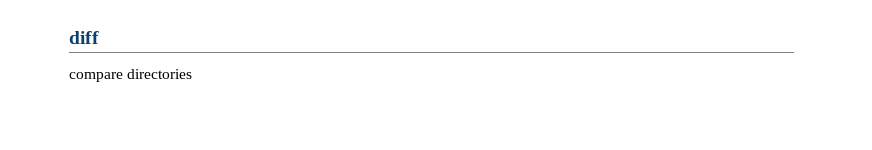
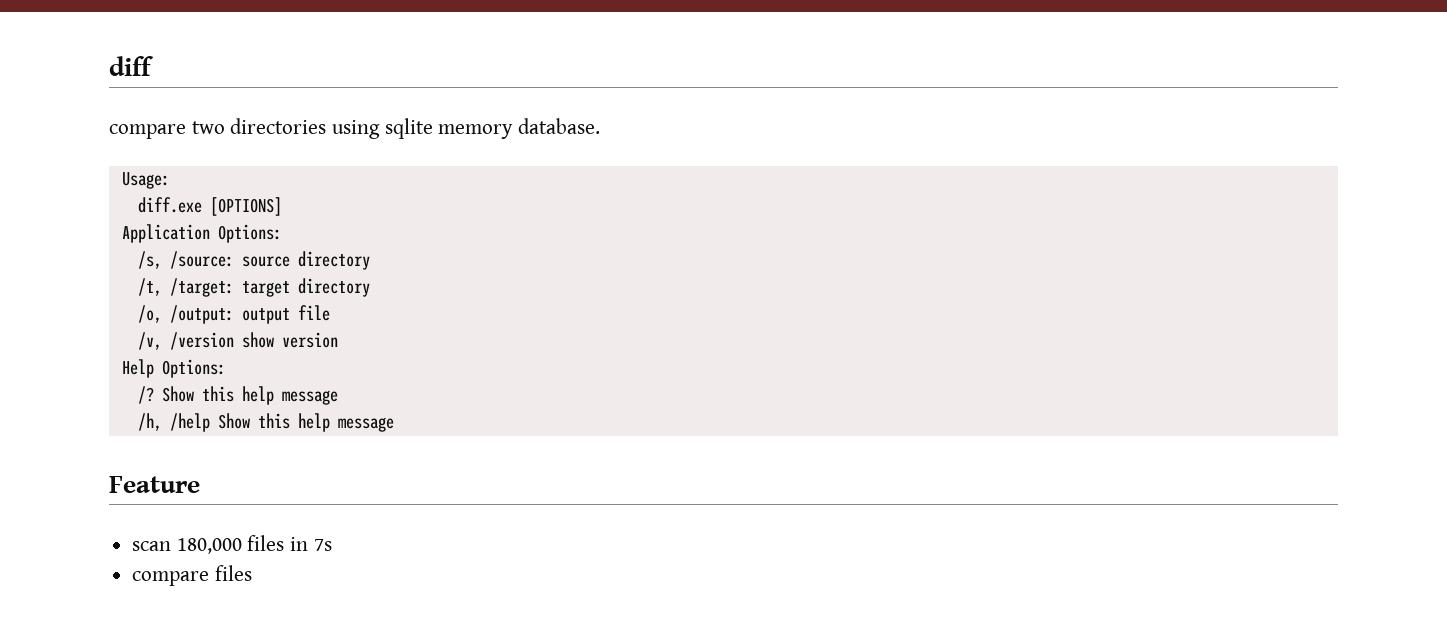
[127,69,193,79] directories -> [191,118,601,139] [121,172,170,189] [137,197,282,216] [121,224,282,243] [137,251,370,270] [137,278,370,297] [137,305,330,324] [137,332,338,350] [121,359,226,378] [137,386,338,405] [137,413,394,432] [109,476,200,493] [132,535,332,554] [132,565,252,586] two directories using sqlite memory database. // Usage: // diff.exe [OPTIONS] // Application Options: // /s, /source: source directory // /t, /target: target directory // /o, /output: output file // /v, /version show version // Help Options: // /? Show this help message // /h, /help Show this help message // Feature // scan 180,000 files in 7s // compare files

